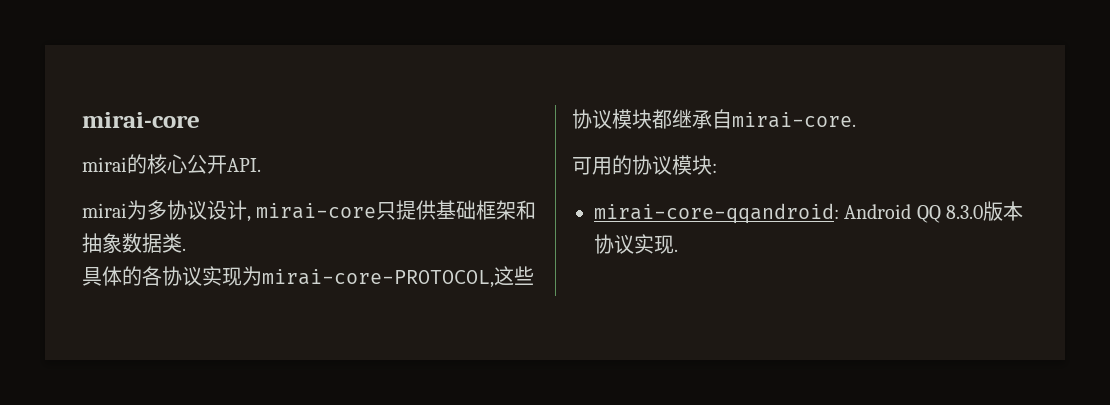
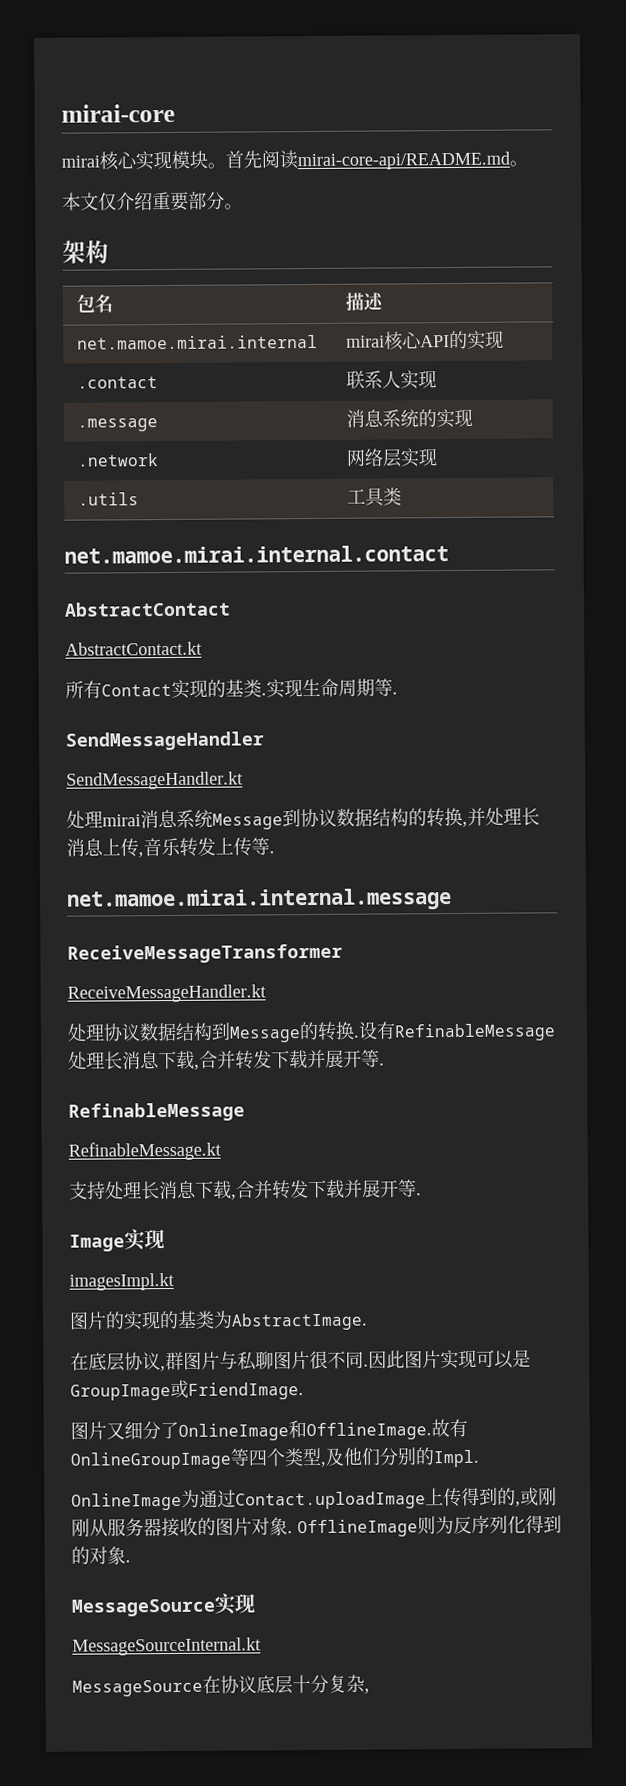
[127,154,261,174] [82,200,537,222] [82,233,186,253] [82,266,534,288] [572,109,856,129] [572,155,717,175] [594,201,1024,224] [594,234,678,254] 的核心公开API. // mirai为多协议设计, mirai-core只提供基础框架和抽象数据类. // 具体的各协议实现为mirai-core-PROTOCOL,这些协议模块都继承自mirai-core. // 可用的协议模块: // mirai-core-qqandroid: Android QQ 8.3.0版本协议实现. -> [99,150,528,171] [62,191,243,211] [62,240,109,264] [76,294,114,313] [345,292,385,311] [77,334,319,350] [346,330,505,351] [77,376,159,389] [346,370,438,390] [77,418,159,432] [346,408,474,429] [77,453,160,467] [346,448,439,468] [78,492,140,506] [347,487,403,507] [64,545,449,564] [64,601,231,617] [65,641,202,656] [65,678,398,699] [65,731,264,751] [66,771,243,790] [66,807,540,830] [66,837,275,858] [66,888,452,912] [67,943,343,964] [67,984,266,1003] [67,1021,556,1043] [68,1049,385,1070] [68,1102,245,1122] [68,1141,221,1161] [69,1179,422,1200] [69,1229,165,1252] [69,1272,174,1291] [69,1310,368,1331] [70,1349,531,1372] [70,1379,304,1401] [70,1418,468,1441] [70,1447,480,1470] [71,1487,557,1511] [71,1515,562,1538] [71,1546,131,1565] [71,1593,256,1617] [72,1637,261,1656] [72,1674,370,1697] 核心实现模块。首先阅读mirai-core-api/README.md。 // 本文仅介绍重要部分。 // 架构 // 包名 | 描述 // net.mamoe.mirai.internal | mirai核心API的实现 // .contact | 联系人实现 // .message | 消息系统的实现 // .network | 网络层实现 // .utils | 工具类 // net.mamoe.mirai.internal.contact // AbstractContact // AbstractContact.kt // 所有Contact实现的基类.实现生命周期等. // SendMessageHandler // SendMessageHandler.kt // 处理mirai消息系统Message到协议数据结构的转换,并处理长消息上传,音乐转发上传等. // net.mamoe.mirai.internal.message // ReceiveMessageTransformer // ReceiveMessageHandler.kt // 处理协议数据结构到Message的转换.设有RefinableMessage处理长消息下载,合并转发下载并展开等. // RefinableMessage // RefinableMessage.kt // 支持处理长消息下载,合并转发下载并展开等. // Image实现 // imagesImpl.kt // 图片的实现的基类为AbstractImage. // 在底层协议,群图片与私聊图片很不同.因此图片实现可以是GroupImage或FriendImage. // 图片又细分了OnlineImage和OfflineImage.故有OnlineGroupImage等四个类型,及他们分别的Impl. // OnlineImage为通过Contact.uploadImage上传得到的,或刚刚从服务器接收的图片对象. OfflineImage则为反序列化得到的对象. // MessageSource实现 // MessageSourceInternal.kt // MessageSource在协议底层十分复杂,

